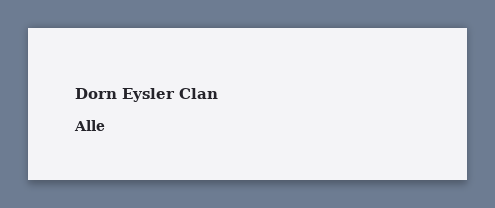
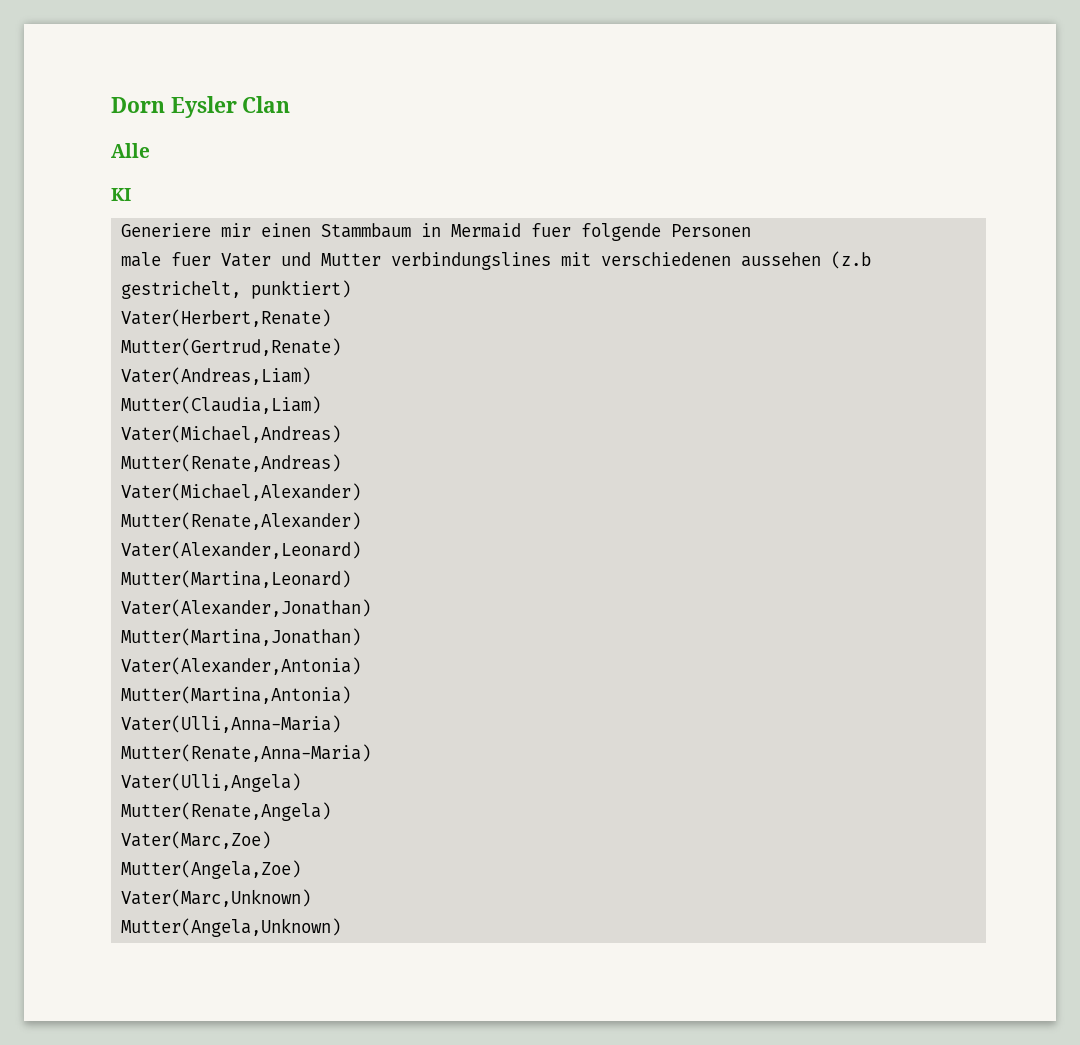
(105, 125) none -> [111,188,131,201] [120,223,751,241] [120,251,871,270] [120,280,351,299] [120,309,331,327] [120,338,341,356] [120,367,311,385] [120,396,321,414] [120,425,341,443] [120,454,341,472] [120,483,361,501] [120,512,361,530] [120,541,361,559] [120,570,351,588] [120,599,371,617] [120,628,361,646] [120,657,361,675] [120,686,351,704] [120,715,341,733] [120,744,371,762] [120,773,301,792] [120,802,331,821] [120,831,271,849] [120,860,301,879] [120,889,311,907] [120,918,341,937] // KI // Generiere mir einen Stammbaum in Mermaid fuer folgende Personen // male fuer Vater und Mutter verbindungslines mit verschiedenen aussehen (z.b gestrichelt, punktiert) // Vater(Herbert,Renate) // Mutter(Gertrud,Renate) // Vater(Andreas,Liam) // Mutter(Claudia,Liam) // Vater(Michael,Andreas) // Mutter(Renate,Andreas) // Vater(Michael,Alexander) // Mutter(Renate,Alexander) // Vater(Alexander,Leonard) // Mutter(Martina,Leonard) // Vater(Alexander,Jonathan) // Mutter(Martina,Jonathan) // Vater(Alexander,Antonia) // Mutter(Martina,Antonia) // Vater(Ulli,Anna-Maria) // Mutter(Renate,Anna-Maria) // Vater(Ulli,Angela) // Mutter(Renate,Angela) // Vater(Marc,Zoe) // Mutter(Angela,Zoe) // Vater(Marc,Unknown) // Mutter(Angela,Unknown)

